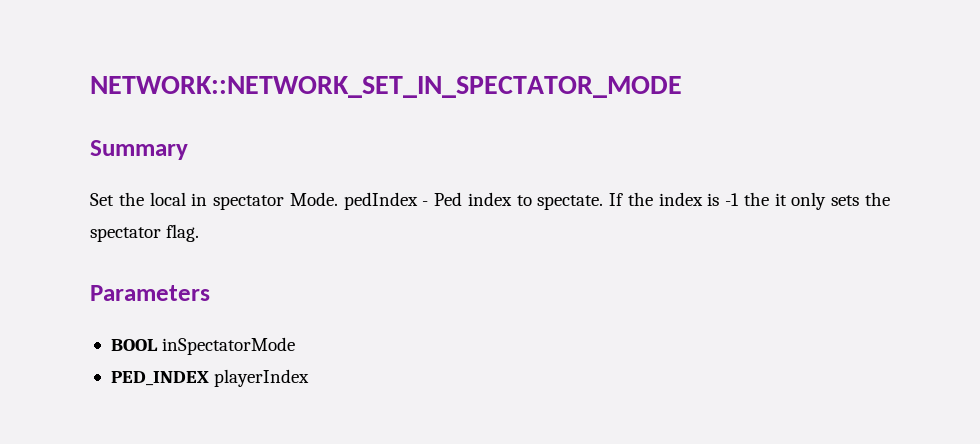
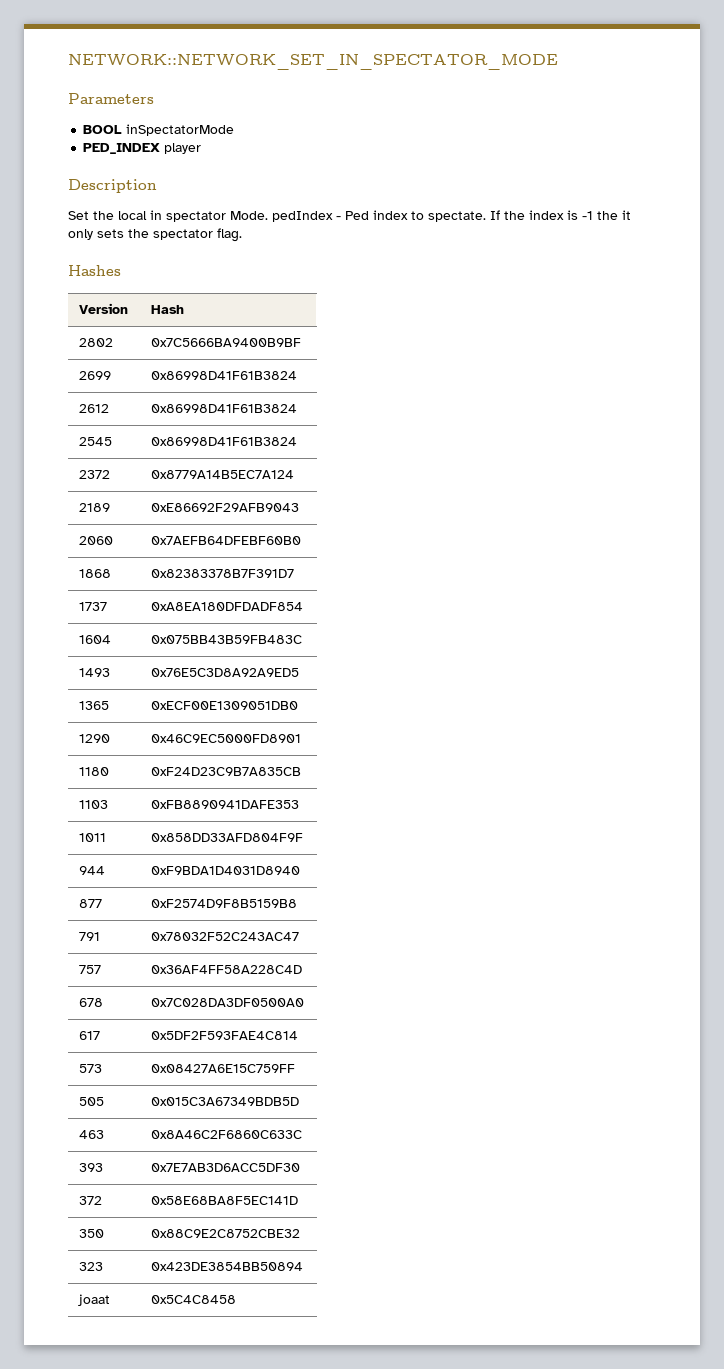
[90,140,188,160] Summary -> [68,93,154,104] [83,124,235,136] [83,143,202,154] [68,179,157,193] Parameters // BOOL inSpectatorMode // PED_INDEX player // Description
[90,285,210,301] [110,337,296,355] [110,369,310,387] Parameters // BOOL inSpectatorMode // PED_INDEX playerIndex -> [68,265,121,276] [79,303,129,314] [151,305,185,314] [79,338,114,347] [151,338,302,347] [79,371,112,380] [151,371,298,380] [79,404,110,413] [151,404,298,413] [79,437,113,446] [151,437,298,446] [79,470,111,479] [151,470,295,479] [79,503,111,512] [151,503,300,512] [79,536,114,545] [151,536,302,545] [79,569,112,578] [151,569,295,578] [79,602,108,611] [151,602,304,611] [79,635,112,644] [151,635,303,644] [79,668,111,677] [151,668,300,677] [79,701,110,710] [151,701,299,710] [79,734,111,743] [151,734,302,743] [79,767,110,776] [151,767,302,776] [79,800,109,809] [151,800,300,809] [79,833,107,842] [151,833,304,842] [79,866,106,875] [151,866,301,875] [79,899,103,908] [151,899,298,908] [79,932,101,941] [151,932,300,941] [79,965,102,974] [151,965,303,974] [79,998,104,1007] [151,998,305,1007] [79,1031,101,1040] [151,1031,299,1040] [79,1064,103,1073] [151,1064,296,1073] [79,1097,105,1106] [151,1097,300,1106] [79,1130,105,1139] [151,1130,303,1139] [79,1163,104,1172] [151,1163,301,1172] [79,1196,103,1205] [151,1196,299,1205] [79,1229,105,1238] [151,1229,301,1238] [79,1262,104,1271] [151,1262,304,1271] [78,1294,111,1306] [151,1295,237,1304] Hashes // Version | Hash // 2802 | 0x7C5666BA9400B9BF // 2699 | 0x86998D41F61B3824 // 2612 | 0x86998D41F61B3824 // 2545 | 0x86998D41F61B3824 // 2372 | 0x8779A14B5EC7A124 // 2189 | 0xE86692F29AFB9043 // 2060 | 0x7AEFB64DFEBF60B0 // 1868 | 0x82383378B7F391D7 // 1737 | 0xA8EA180DFDADF854 // 1604 | 0x075BB43B59FB483C // 1493 | 0x76E5C3D8A92A9ED5 // 1365 | 0xECF00E1309051DB0 // 1290 | 0x46C9EC5000FD8901 // 1180 | 0xF24D23C9B7A835CB // 1103 | 0xFB8890941DAFE353 // 1011 | 0x858DD33AFD804F9F // 944 | 0xF9BDA1D4031D8940 // 877 | 0xF2574D9F8B5159B8 // 791 | 0x78032F52C243AC47 // 757 | 0x36AF4FF58A228C4D // 678 | 0x7C028DA3DF0500A0 // 617 | 0x5DF2F593FAE4C814 // 573 | 0x08427A6E15C759FF // 505 | 0x015C3A67349BDB5D // 463 | 0x8A46C2F6860C633C // 393 | 0x7E7AB3D6ACC5DF30 // 372 | 0x58E68BA8F5EC141D // 350 | 0x88C9E2C8752CBE32 // 323 | 0x423DE3854BB50894 // joaat | 0x5C4C8458

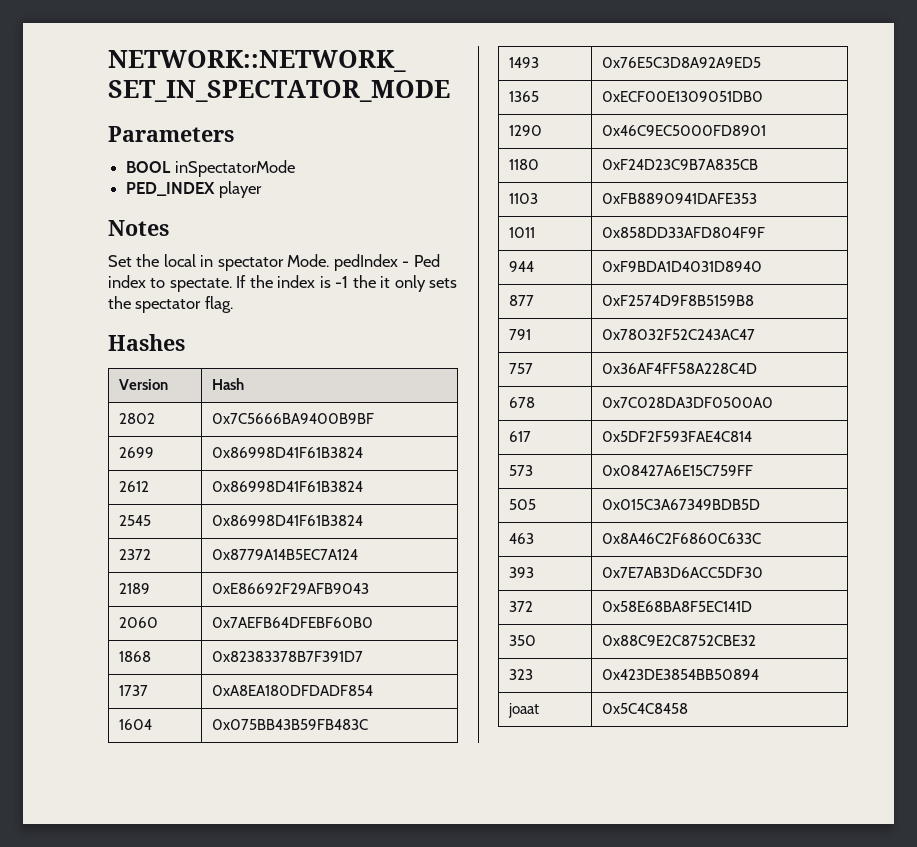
[68,179,157,193] Description -> [108,220,169,236] Notes

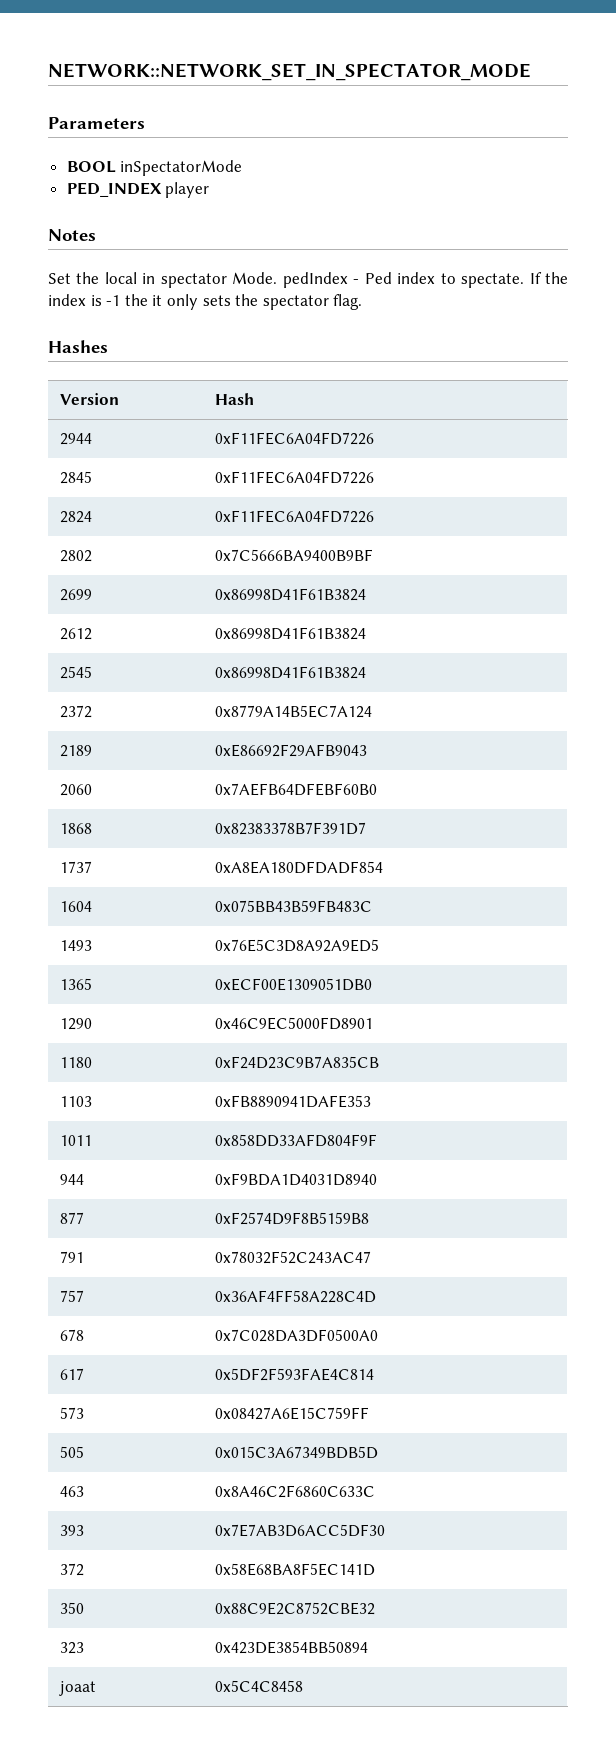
(244, 384) none -> [59,433,92,445] [214,432,374,445] [59,471,92,484] [214,471,374,484] [59,511,92,523] [214,510,374,523] // 2944 | 0xF11FEC6A04FD7226 // 2845 | 0xF11FEC6A04FD7226 // 2824 | 0xF11FEC6A04FD7226

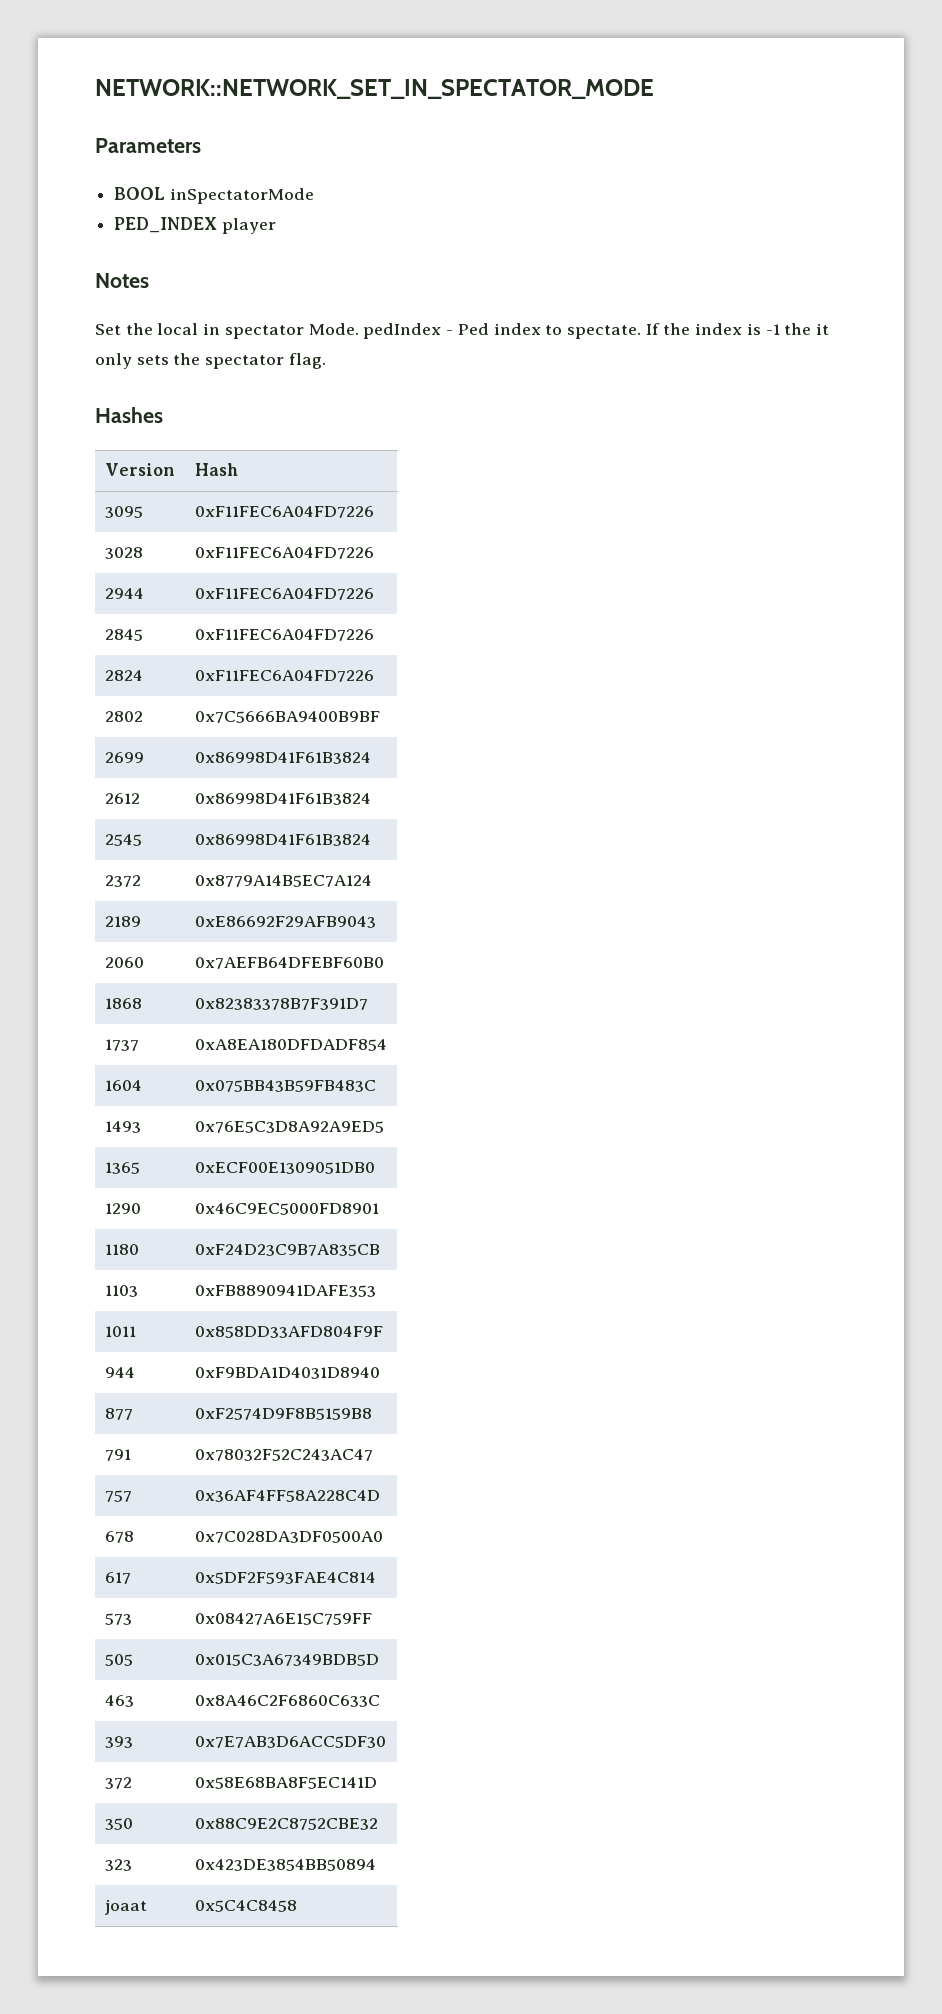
(254, 399) none -> [104,506,143,518] [194,506,374,518] [104,547,143,559] [194,547,374,559] // 3095 | 0xF11FEC6A04FD7226 // 3028 | 0xF11FEC6A04FD7226

